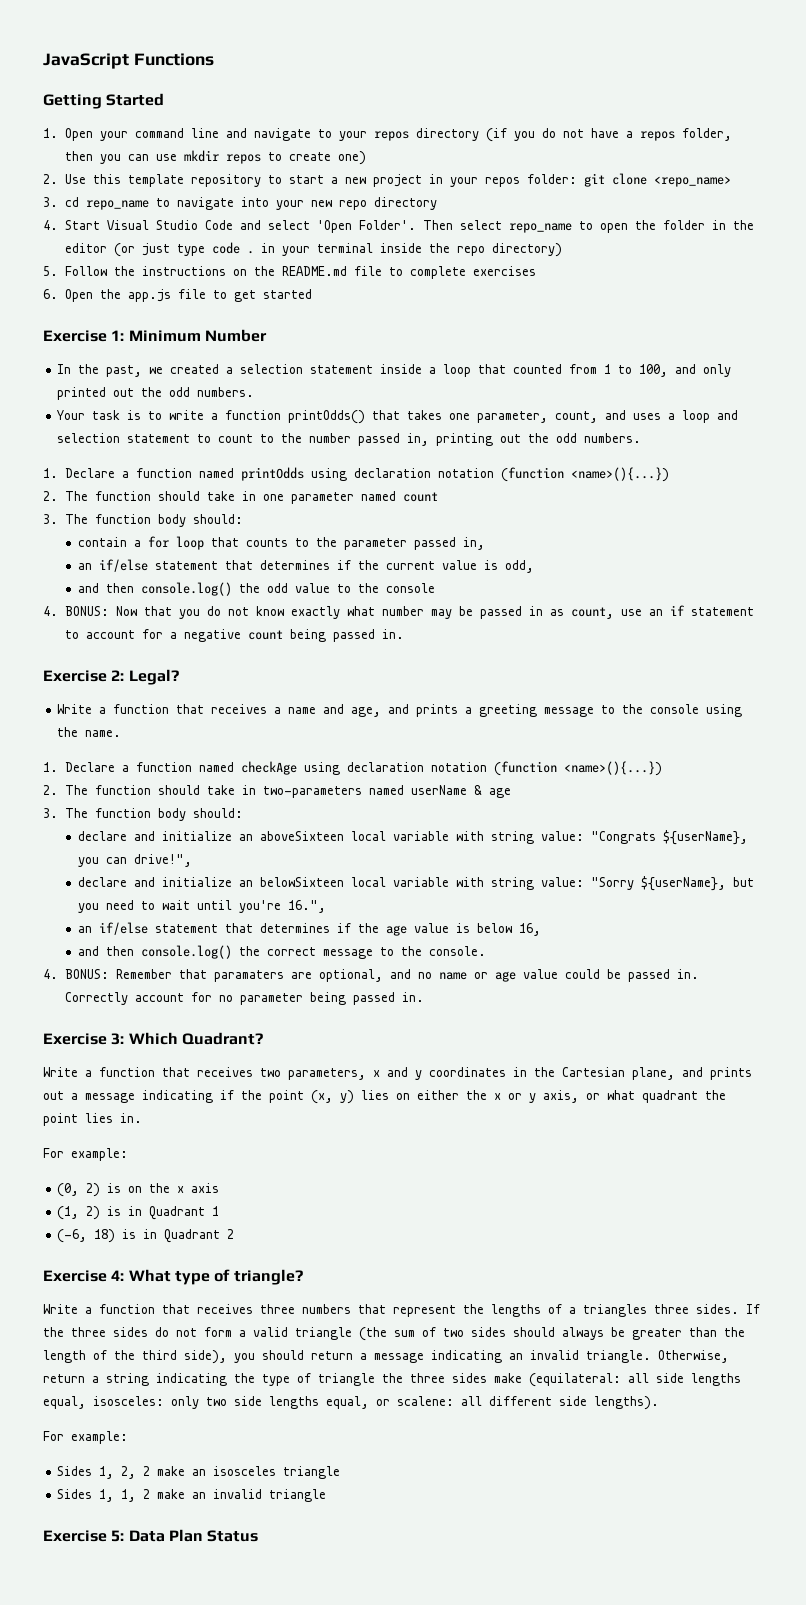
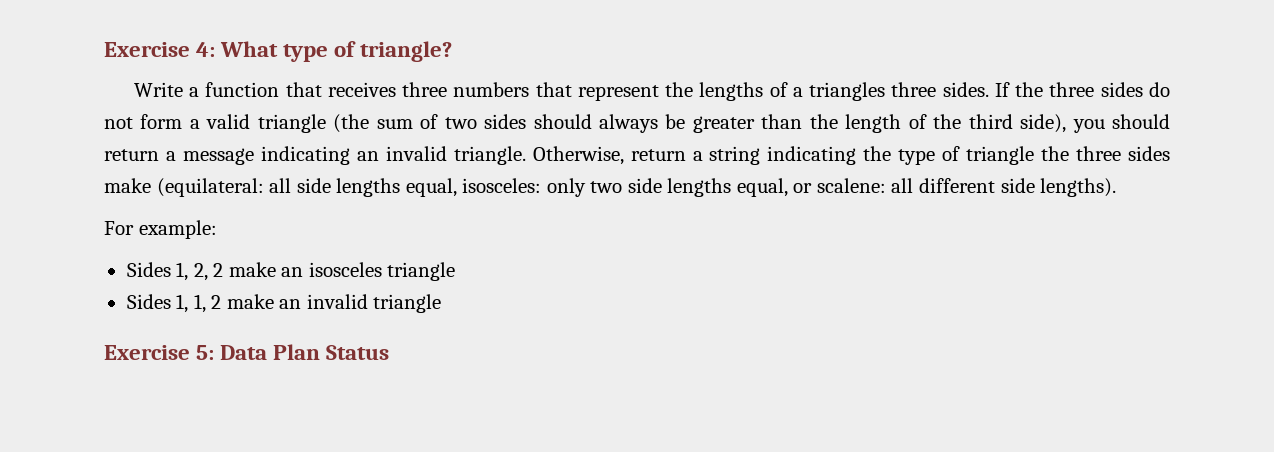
[43,53,214,69] [43,93,165,109] [43,128,732,142] [64,150,366,165] [43,173,731,187] [43,197,437,210] [43,220,754,233] [64,242,562,257] [43,266,536,279] [43,289,312,302] [43,329,267,342] [57,364,732,377] [57,387,255,400] [57,410,739,424] [57,433,642,446] [43,467,669,482] [43,491,438,504] [43,514,243,527] [77,536,485,550] [77,559,534,573] [77,582,435,596] [43,605,754,619] [64,629,404,642] [43,669,179,685] [57,704,743,717] [57,727,122,737] [43,761,662,776] [43,785,511,798] [43,808,243,821] [77,830,748,845] [77,854,192,867] [77,876,754,891] [77,900,326,913] [77,922,541,936] [77,945,486,959] [43,969,699,982] [64,992,424,1005] [43,1032,263,1045] [43,1067,752,1080] [43,1090,726,1104] [43,1113,142,1126] [43,1148,128,1161] [57,1183,220,1197] [57,1206,220,1220] [57,1229,235,1243] JavaScript Functions // Getting Started // 1. Open your command line and navigate to your repos directory (if you do not have a repos folder, then you can use mkdir repos to create one) // 2. Use this template repository to start a new project in your repos folder: git clone <repo_name> // 3. cd repo_name to navigate into your new repo directory // 4. Start Visual Studio Code and select 'Open Folder'. Then select repo_name to open the folder in the editor (or just type code . in your terminal inside the repo directory) // 5. Follow the instructions on the README.md file to complete exercises // 6. Open the app.js file to get started // Exercise 1: Minimum Number // In the past, we created a selection statement inside a loop that counted from 1 to 100, and only printed out the odd numbers. // Your task is to write a function printOdds() that takes one parameter, count, and uses a loop and selection statement to count to the number passed in, printing out the odd numbers. // 1. Declare a function named printOdds using declaration notation (function <name>(){...}) // 2. The function should take in one parameter named count // 3. The function body should: // contain a for loop that counts to the parameter passed in, // an if/else statement that determines if the current value is odd, // and then console.log() the odd value to the console // 4. BONUS: Now that you do not know exactly what number may be passed in as count, use an if statement to account for a negative count being passed in. // Exercise 2: Legal? // Write a function that receives a name and age, and prints a greeting message to the console using the name. // 1. Declare a function named checkAge using declaration notation (function <name>(){...}) // 2. The function should take in two-parameters named userName & age // 3. The function body should: // declare and initialize an aboveSixteen local variable with string value: "Congrats ${userName}, you can drive!", // declare and initialize an belowSixteen local variable with string value: "Sorry ${userName}, but you need to wait until you're 16.", // an if/else statement that determines if the age value is below 16, // and then console.log() the correct message to the console. // 4. BONUS: Remember that paramaters are optional, and no name or age value could be passed in. Correctly account for no parameter being passed in. // Exercise 3: Which Quadrant? // Write a function that receives two parameters, x and y coordinates in the Cartesian plane, and prints out a message indicating if the point (x, y) lies on either the x or y axis, or what quadrant the point lies in. // For example: // (0, 2) is on the x axis // (1, 2) is in Quadrant 1 // (-6, 18) is in Quadrant 2 // -> (104, 49) none

